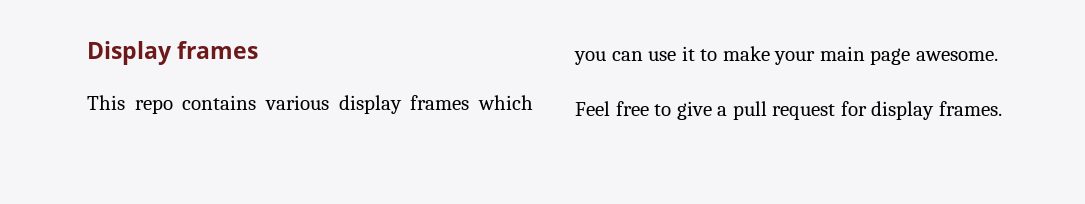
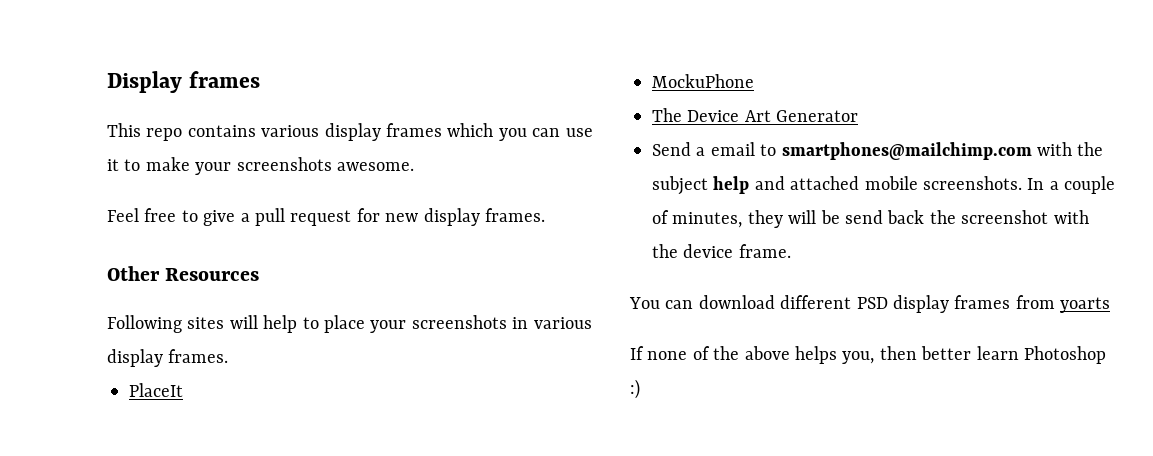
[819,46,911,65] main page -> [236,157,332,171] screenshots
[871,101,1002,120] display frames. -> [385,208,545,226] [107,266,260,281] [107,315,592,333] [107,349,229,367] [129,383,183,397] [652,74,754,88] [652,108,859,122] [652,142,1104,160] [652,176,1116,195] [652,210,1089,228] [652,244,791,258] [629,295,1111,313] [630,346,1106,364] [630,379,640,399] new display frames. // Other Resources // Following sites will help to place your screenshots in various display frames. // PlaceIt // MockuPhone // The Device Art Generator // Send a email to smartphones@mailchimp.com with the subject help and attached mobile screenshots. In a couple of minutes, they will be send back the screenshot with the device frame. // You can download different PSD display frames from yoarts // If none of the above helps you, then better learn Photoshop :)

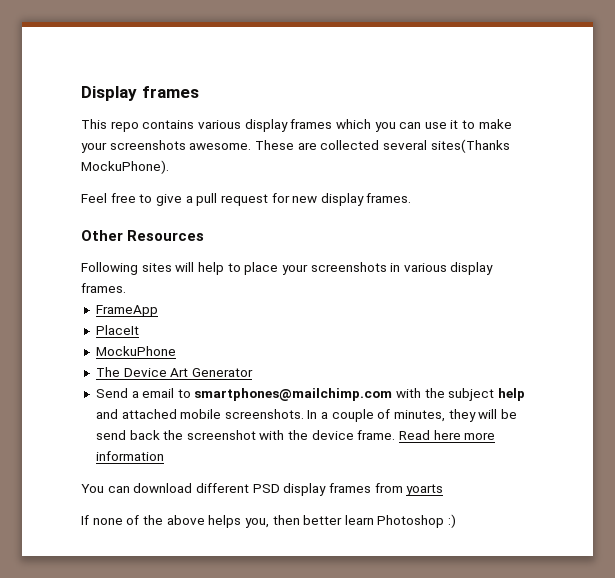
(414, 166) none -> [254,139,510,153] [81,160,169,174] These are collected several sites(Thanks MockuPhone).
(229, 356) none -> [95,305,158,317] // FrameApp
(791, 251) none -> [399,430,496,440] [95,451,164,461] Read here more information

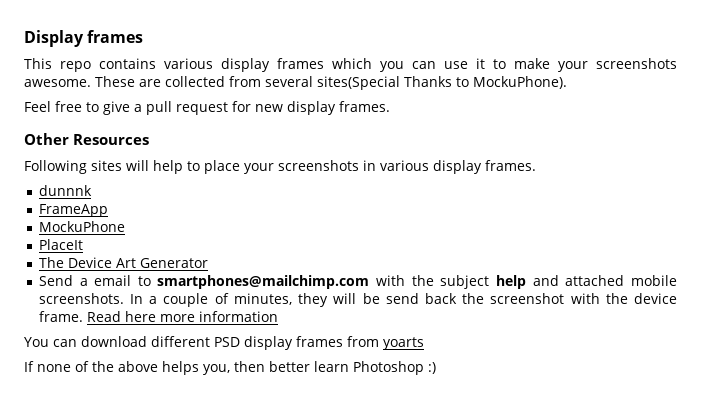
[382,139,510,153] several sites(Thanks -> [229,76,469,90] from several sites(Special Thanks to
(126, 288) none -> [38,185,92,196] // dunnnk
(158, 311) none -> [38,221,125,232] // MockuPhone
[95,346,176,356] // MockuPhone -> (83, 244) none

